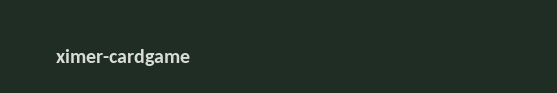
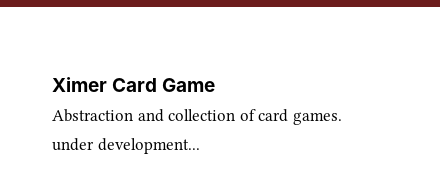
[56,49,190,66] ximer-cardgame -> [52,77,216,92] [52,109,342,125] [52,138,200,154] Ximer Card Game // Abstraction and collection of card games. // under development...

